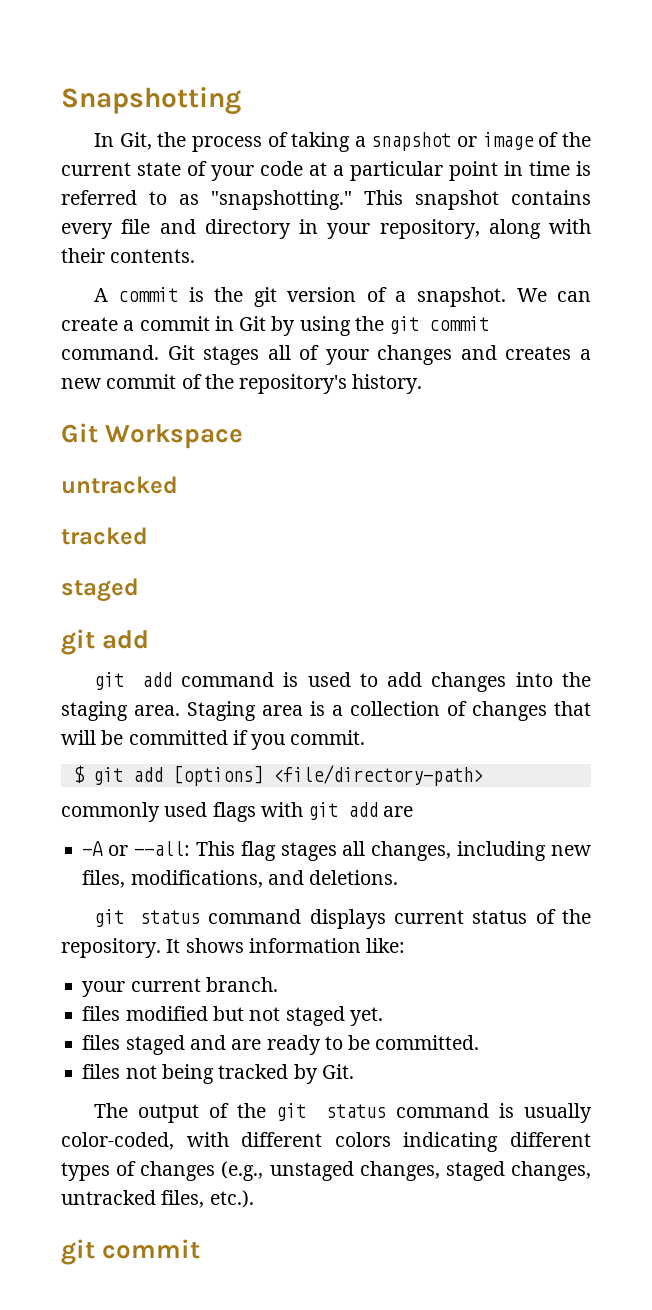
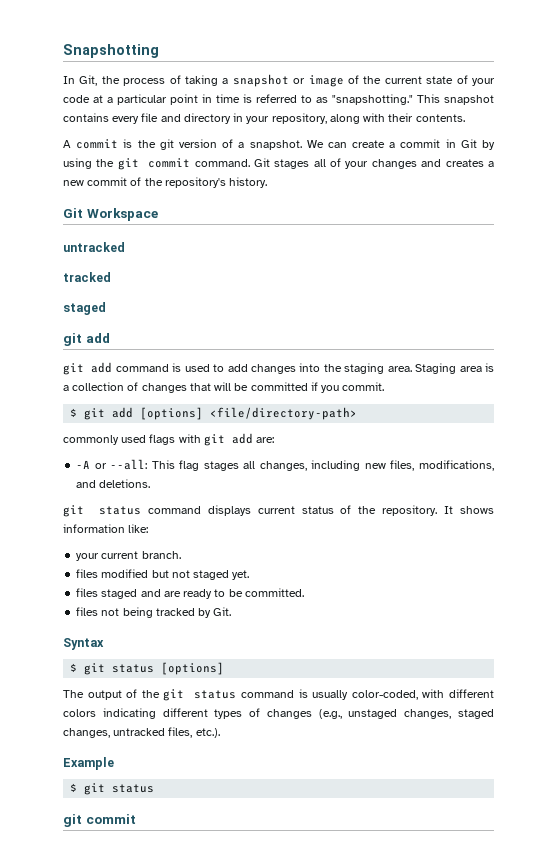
[383,806,414,817] are -> [256,437,275,443] are:
(354, 1071) none -> [63,638,104,650] [70,662,225,675] // Syntax // $ git status [options]
(254, 1199) none -> [63,757,114,770] [70,783,155,795] // Example // $ git status

